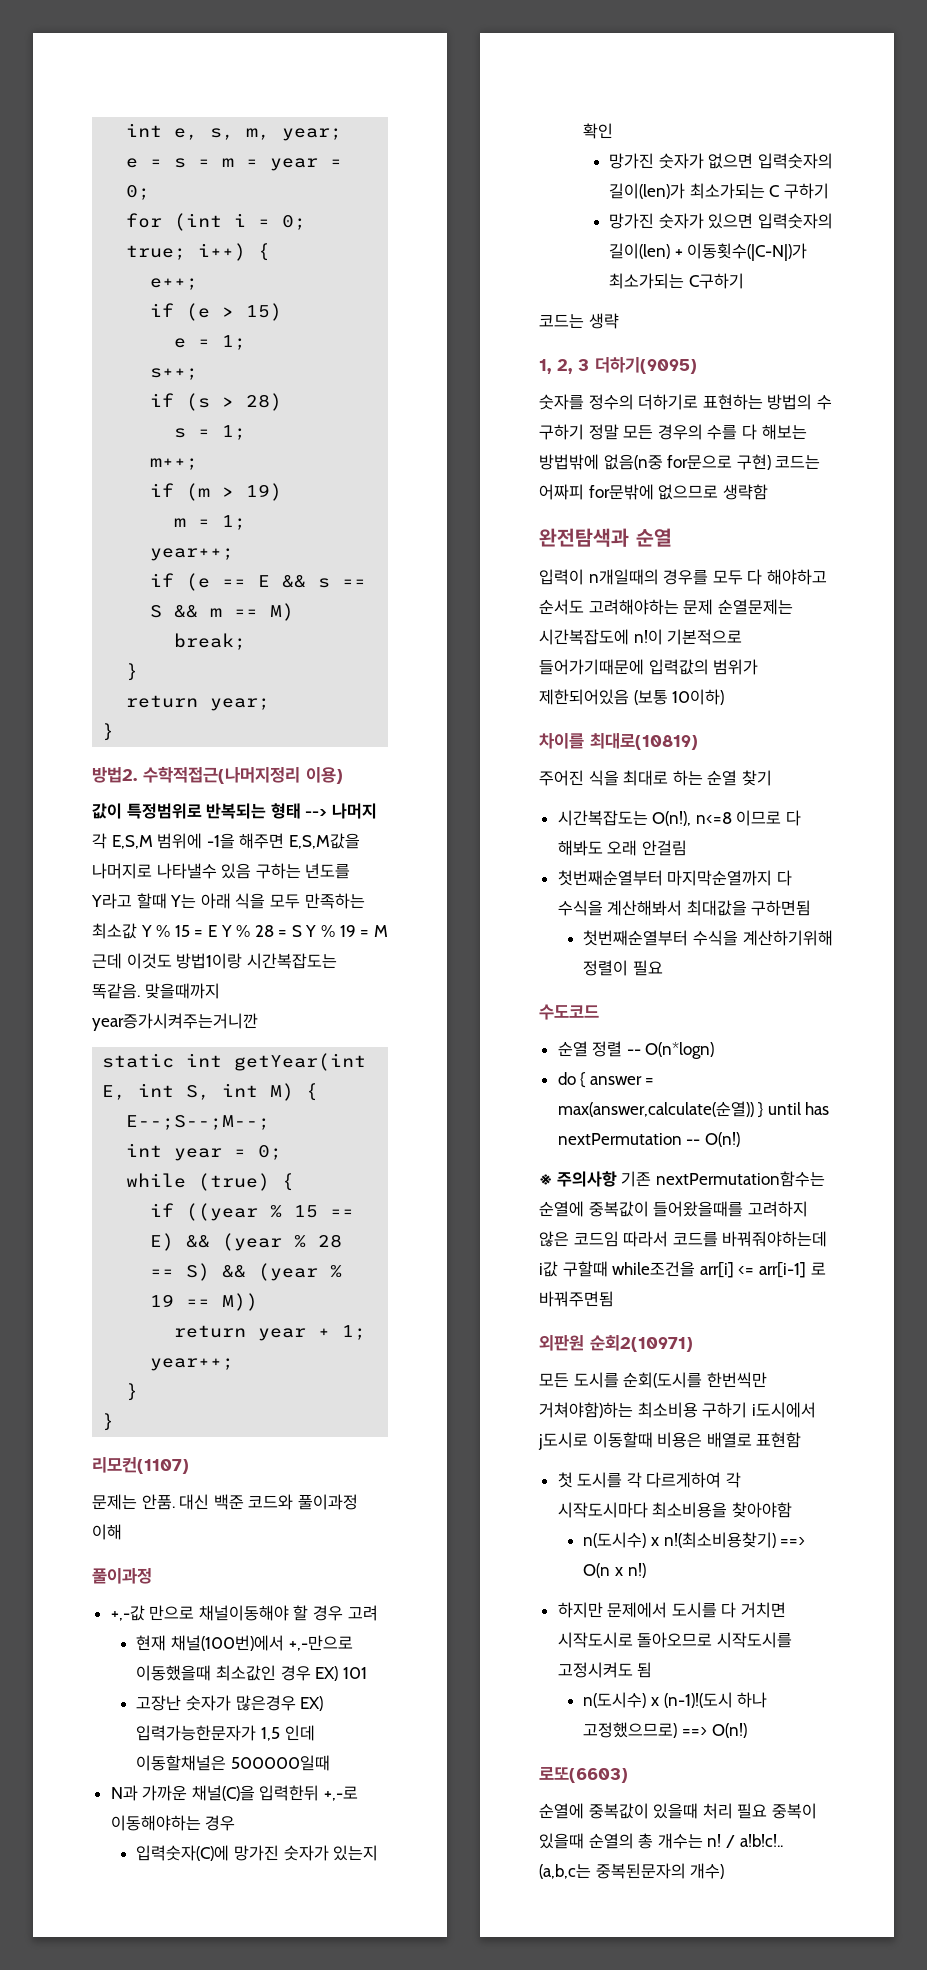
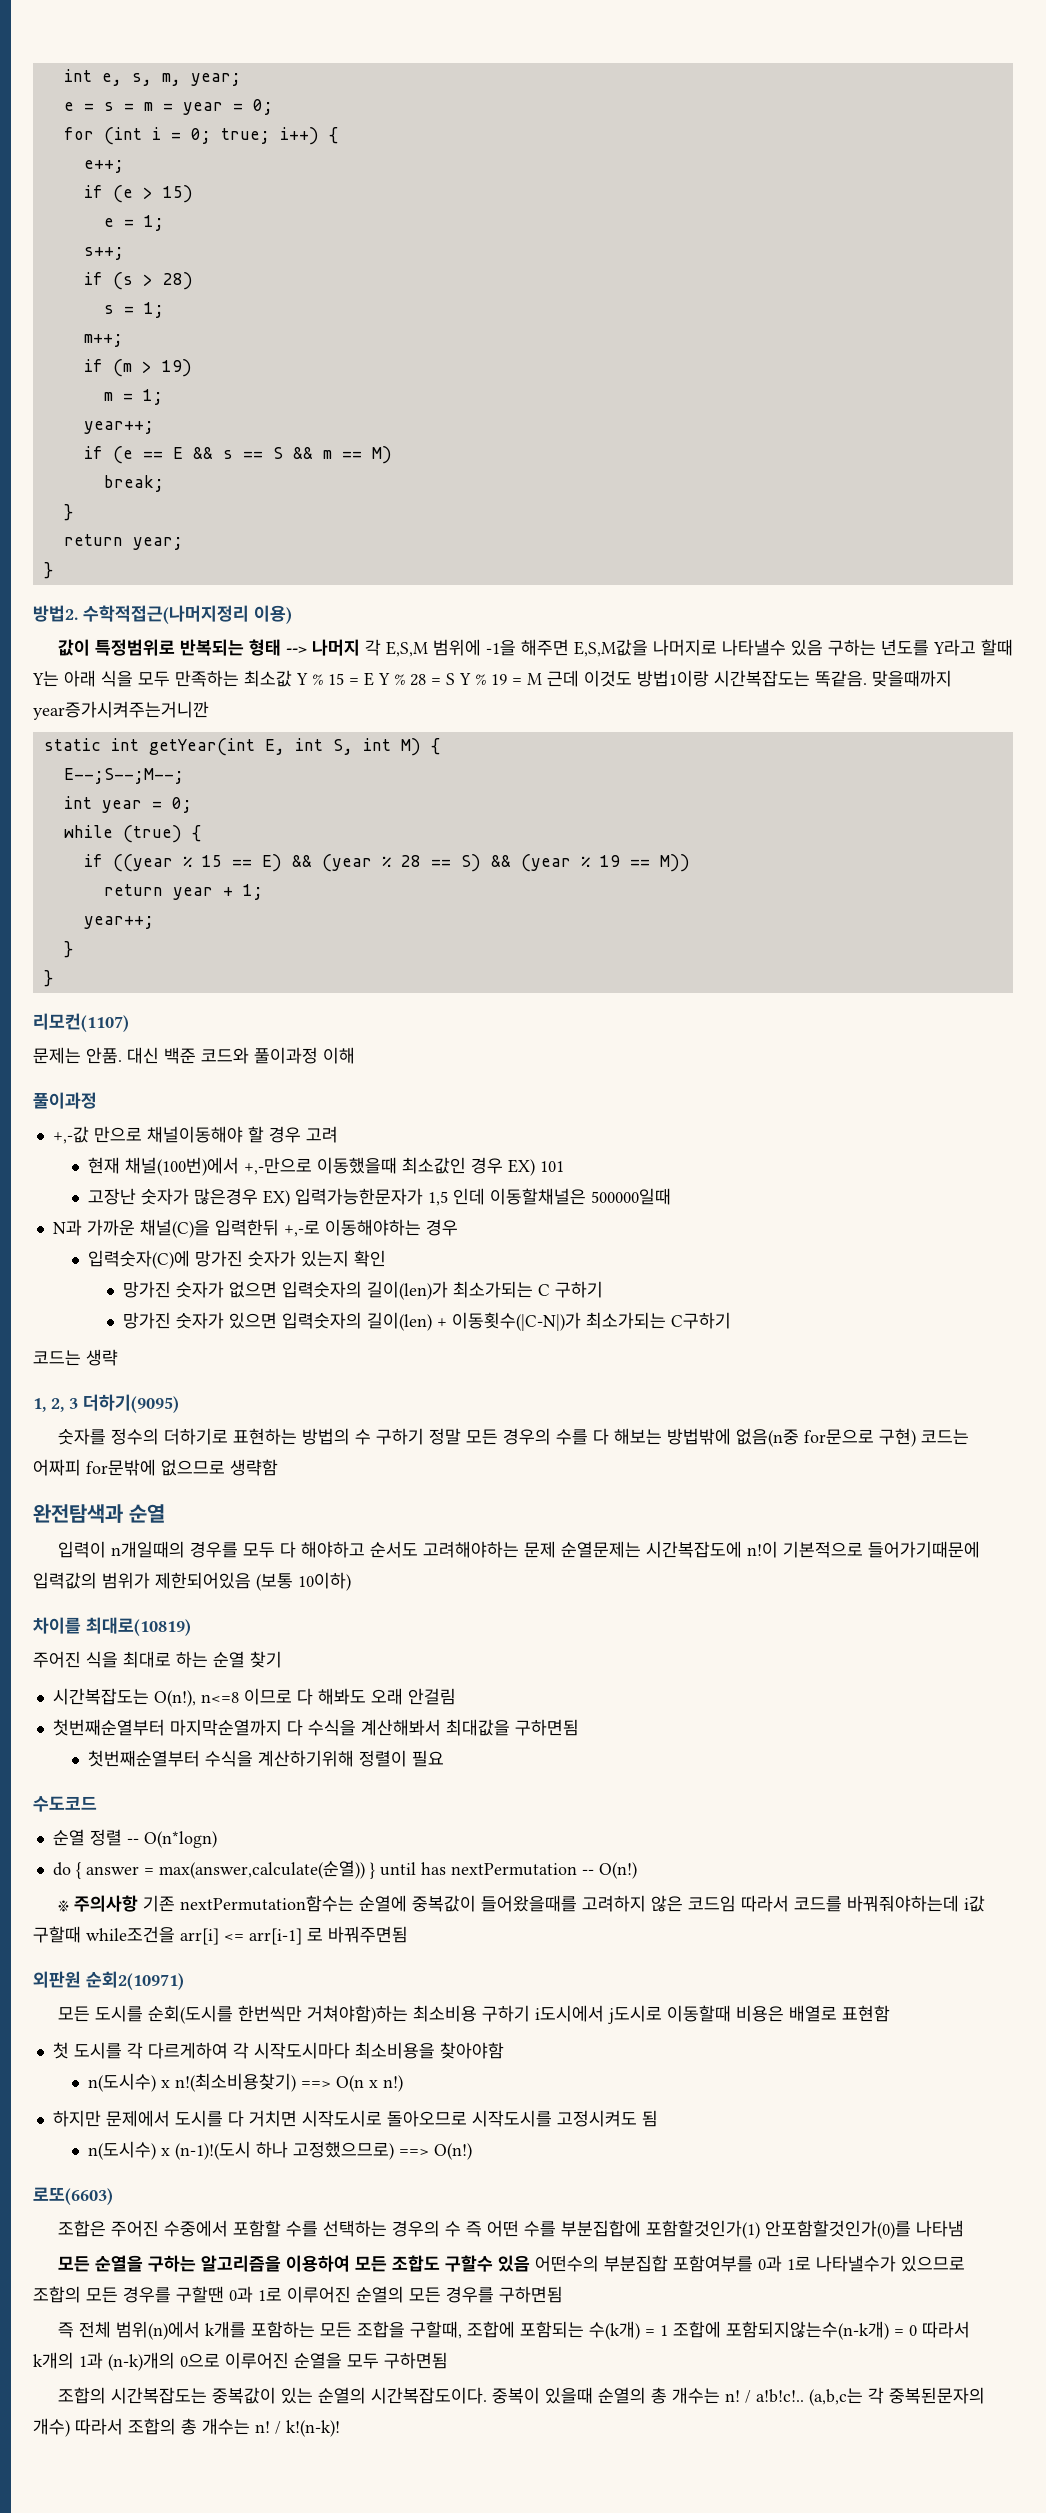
[539,1803,768,1819] 순열에 중복값이 있을때 처리 필요 -> [57,2220,964,2239] [57,2255,965,2272] [33,2286,563,2303] [57,2321,970,2340] [33,2352,448,2371] [57,2387,487,2404] 조합은 주어진 수중에서 포함할 수를 선택하는 경우의 수 즉 어떤 수를 부분집합에 포함할것인가(1) 안포함할것인가(0)를 나타냄 // 모든 순열을 구하는 알고리즘을 이용하여 모든 조합도 구할수 있음 어떤수의 부분집합 포함여부를 0과 1로 나타낼수가 있으므로 조합의 모든 경우를 구할땐 0과 1로 이루어진 순열의 모든 경우를 구하면됨 // 즉 전체 범위(n)에서 k개를 포함하는 모든 조합을 구할때, 조합에 포함되는 수(k개) = 1 조합에 포함되지않는수(n-k개) = 0 따라서 k개의 1과 (n-k)개의 0으로 이루어진 순열을 모두 구하면됨 // 조합의 시간복잡도는 중복값이 있는 순열의 시간복잡도이다.
(591, 1871) none -> [867,2387,884,2404] 각
(725, 1871) none -> [75,2418,340,2437] 따라서 조합의 총 개수는 n! / k!(n-k)!

